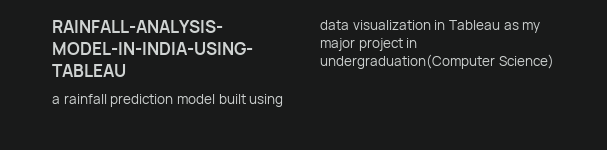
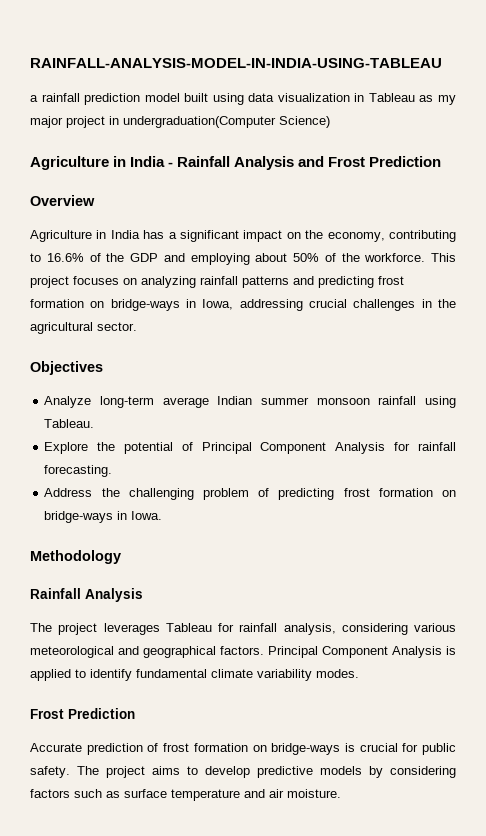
(554, 61) none -> [30,156,442,170] [30,195,95,206] [30,230,456,242] [30,253,456,265] [30,276,404,288] [30,299,456,311] [30,322,137,334] [30,361,103,375] [44,396,456,408] [44,419,95,428] [44,442,456,454] [44,465,113,477] [44,488,456,500] [44,511,163,523] [30,550,121,564] [30,588,143,602] [30,623,456,635] [30,646,456,658] [30,669,359,681] [30,708,135,719] [30,743,456,755] [30,766,456,778] [30,789,341,801] // Agriculture in India - Rainfall Analysis and Frost Prediction // Overview // Agriculture in India has a significant impact on the economy, contributing to 16.6% of the GDP and employing about 50% of the workforce. This project focuses on analyzing rainfall patterns and predicting frost formation on bridge-ways in Iowa, addressing crucial challenges in the agricultural sector. // Objectives // Analyze long-term average Indian summer monsoon rainfall using Tableau. // Explore the potential of Principal Component Analysis for rainfall forecasting. // Address the challenging problem of predicting frost formation on bridge-ways in Iowa. // Methodology // Rainfall Analysis // The project leverages Tableau for rainfall analysis, considering various meteorological and geographical factors. Principal Component Analysis is applied to identify fundamental climate variability modes. // Frost Prediction // Accurate prediction of frost formation on bridge-ways is crucial for public safety. The project aims to develop predictive models by considering factors such as surface temperature and air moisture.

